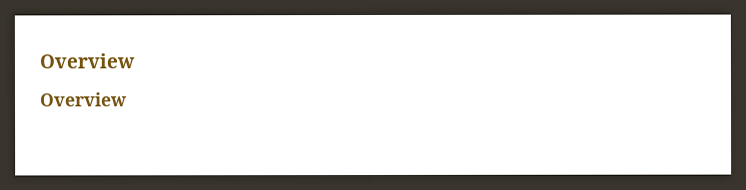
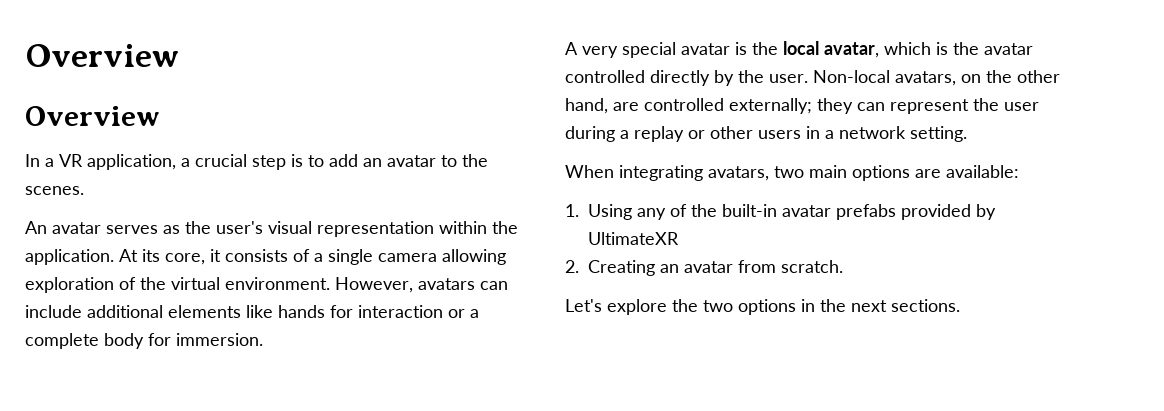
(127, 99) none -> [25,154,488,170] [25,186,84,195] [25,221,518,237] [25,249,506,265] [25,277,508,293] [25,305,479,318] [25,333,263,349] [565,41,1033,58] [565,70,1060,86] [565,98,1039,114] [565,126,967,142] [565,165,1019,181] [565,204,996,220] [588,232,679,245] [565,260,843,276] [565,299,960,315] // In a VR application, a crucial step is to add an avatar to the scenes. // An avatar serves as the user's visual representation within the application. At its core, it consists of a single camera allowing exploration of the virtual environment. However, avatars can include additional elements like hands for interaction or a complete body for immersion. // A very special avatar is the local avatar, which is the avatar controlled directly by the user. Non-local avatars, on the other hand, are controlled externally; they can represent the user during a replay or other users in a network setting. // When integrating avatars, two main options are available: // 1. Using any of the built-in avatar prefabs provided by UltimateXR // 2. Creating an avatar from scratch. // Let's explore the two options in the next sections.

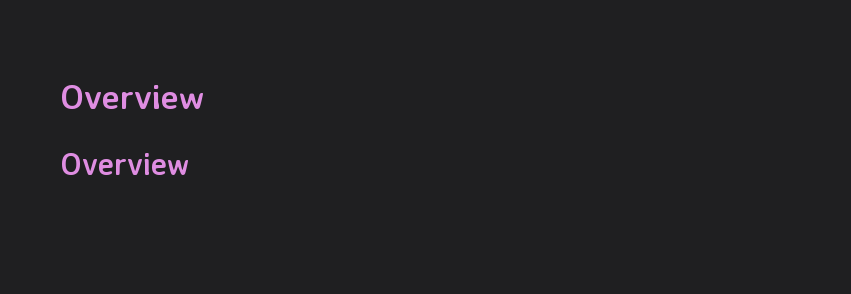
[25,154,488,170] [25,186,84,195] [25,221,518,237] [25,249,506,265] [25,277,508,293] [25,305,479,318] [25,333,263,349] [565,41,1033,58] [565,70,1060,86] [565,98,1039,114] [565,126,967,142] [565,165,1019,181] [565,204,996,220] [588,232,679,245] [565,260,843,276] [565,299,960,315] // In a VR application, a crucial step is to add an avatar to the scenes. // An avatar serves as the user's visual representation within the application. At its core, it consists of a single camera allowing exploration of the virtual environment. However, avatars can include additional elements like hands for interaction or a complete body for immersion. // A very special avatar is the local avatar, which is the avatar controlled directly by the user. Non-local avatars, on the other hand, are controlled externally; they can represent the user during a replay or other users in a network setting. // When integrating avatars, two main options are available: // 1. Using any of the built-in avatar prefabs provided by UltimateXR // 2. Creating an avatar from scratch. // Let's explore the two options in the next sections. -> (189, 164) none

